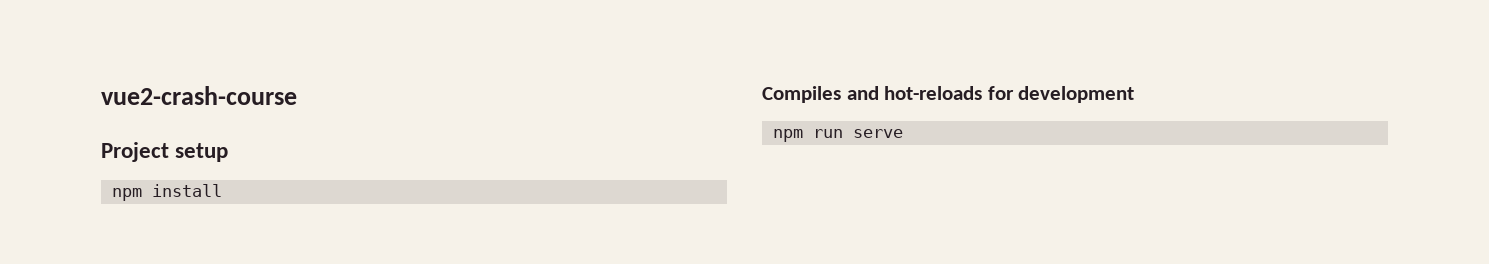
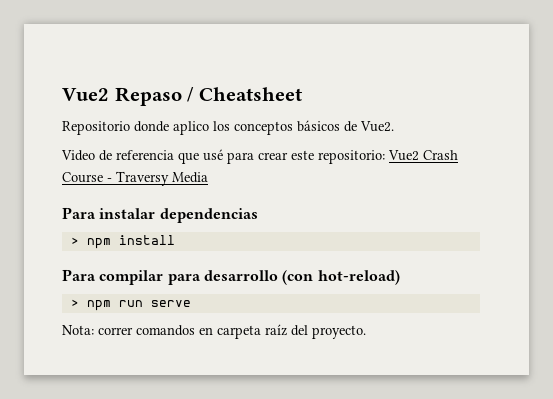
[101,86,297,105] [101,142,229,162] [112,184,223,201] [762,86,1135,103] [773,129,904,142] vue2-crash-course // Project setup // npm install // Compiles and hot-reloads for development // npm run serve -> [62,87,302,106] [62,120,394,135] [61,149,458,164] [62,171,208,186] [62,207,258,223] [70,235,175,249] [62,269,400,285] [70,299,191,311] [62,324,366,339] Vue2 Repaso / Cheatsheet // Repositorio donde aplico los conceptos básicos de Vue2. // Video de referencia que usé para crear este repositorio: Vue2 Crash Course - Traversy Media // Para instalar dependencias // > npm install // Para compilar para desarrollo (con hot-reload) // > npm run serve // Nota: correr comandos en carpeta raíz del proyecto.

